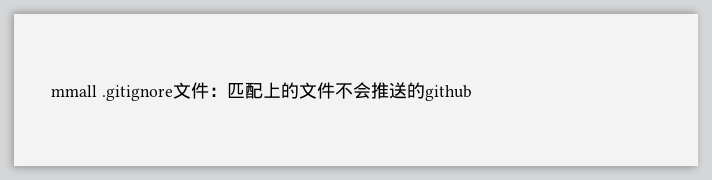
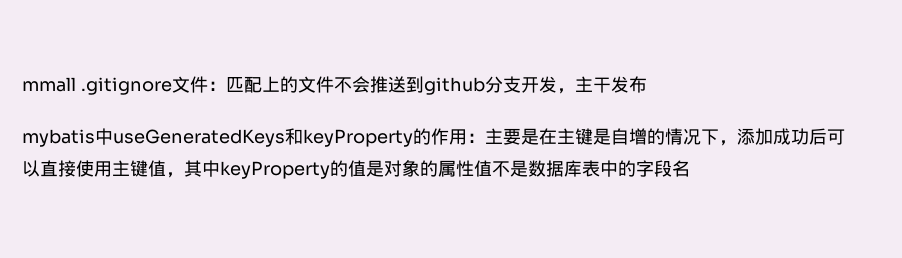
[406,82,472,101] 的github -> [405,76,647,95] [22,128,845,147] [22,160,690,179] 到github分支开发，主干发布 // mybatis中useGeneratedKeys和keyProperty的作用：主要是在主键是自增的情况下，添加成功后可以直接使用主键值，其中keyProperty的值是对象的属性值不是数据库表中的字段名

